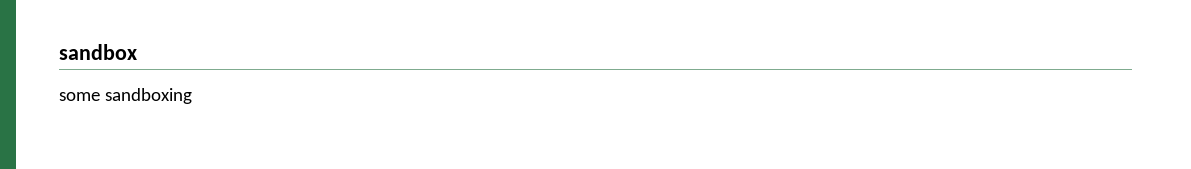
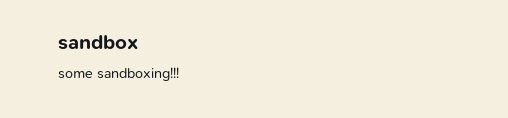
[104,88,192,104] sandboxing -> [97,67,179,81] sandboxing!!!

